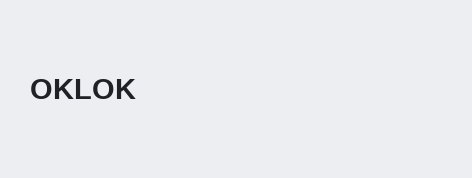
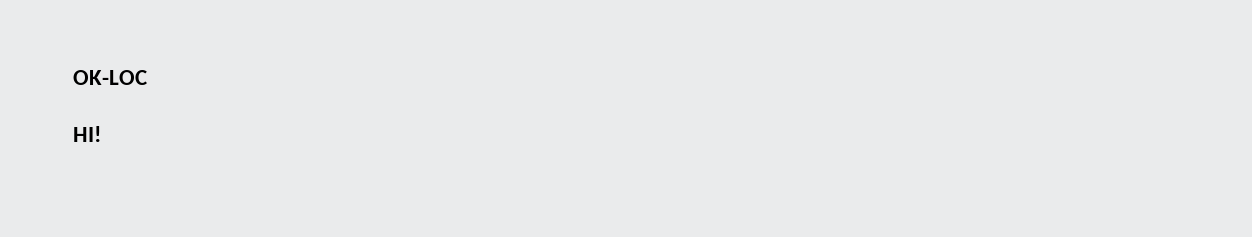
[30,79,136,99] OKLOK -> [73,70,147,85] [73,126,101,142] OK-LOC // HI!

